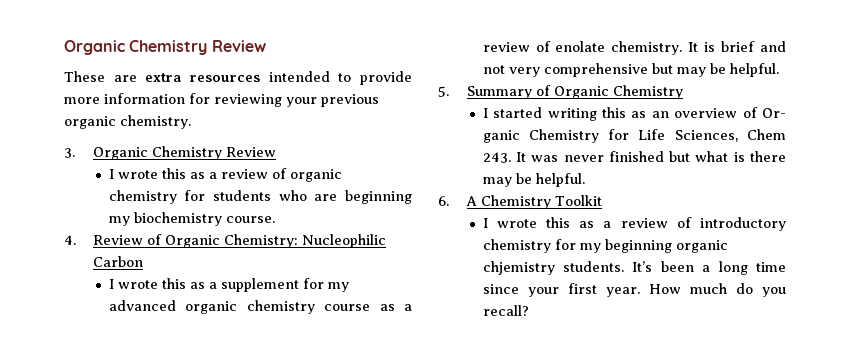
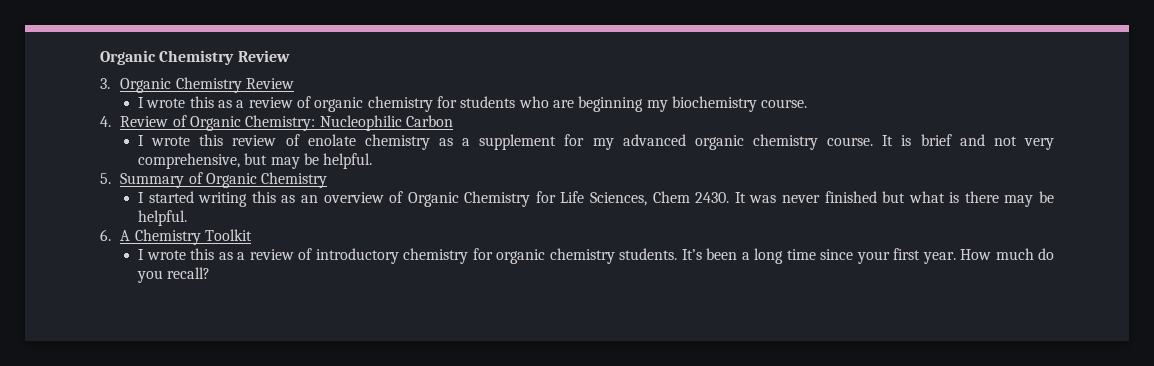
[64,40,266,55] [64,71,412,85] [64,93,379,107] [64,115,191,129] Organic Chemistry Review // These are extra resources intended to provide more information for reviewing your previous organic chemistry. -> [100,50,290,65] Organic Chemistry Review
(186, 283) none -> [232,134,430,150] review of enolate chemistry
[324,304,413,311] [482,41,683,55] course as a review of enolate chemistry. -> [827,137,874,146] course.
[543,63,648,77] comprehensive -> [138,153,241,169] comprehensive,
[762,108,786,118] [482,130,520,143] Or- ganic -> [407,192,459,207] Organic
[482,152,511,163] 243. -> [695,192,730,203] 2430.
[579,239,728,253] [482,261,555,275] my beginning organic chjemistry -> [496,248,615,264] organic chemistry

